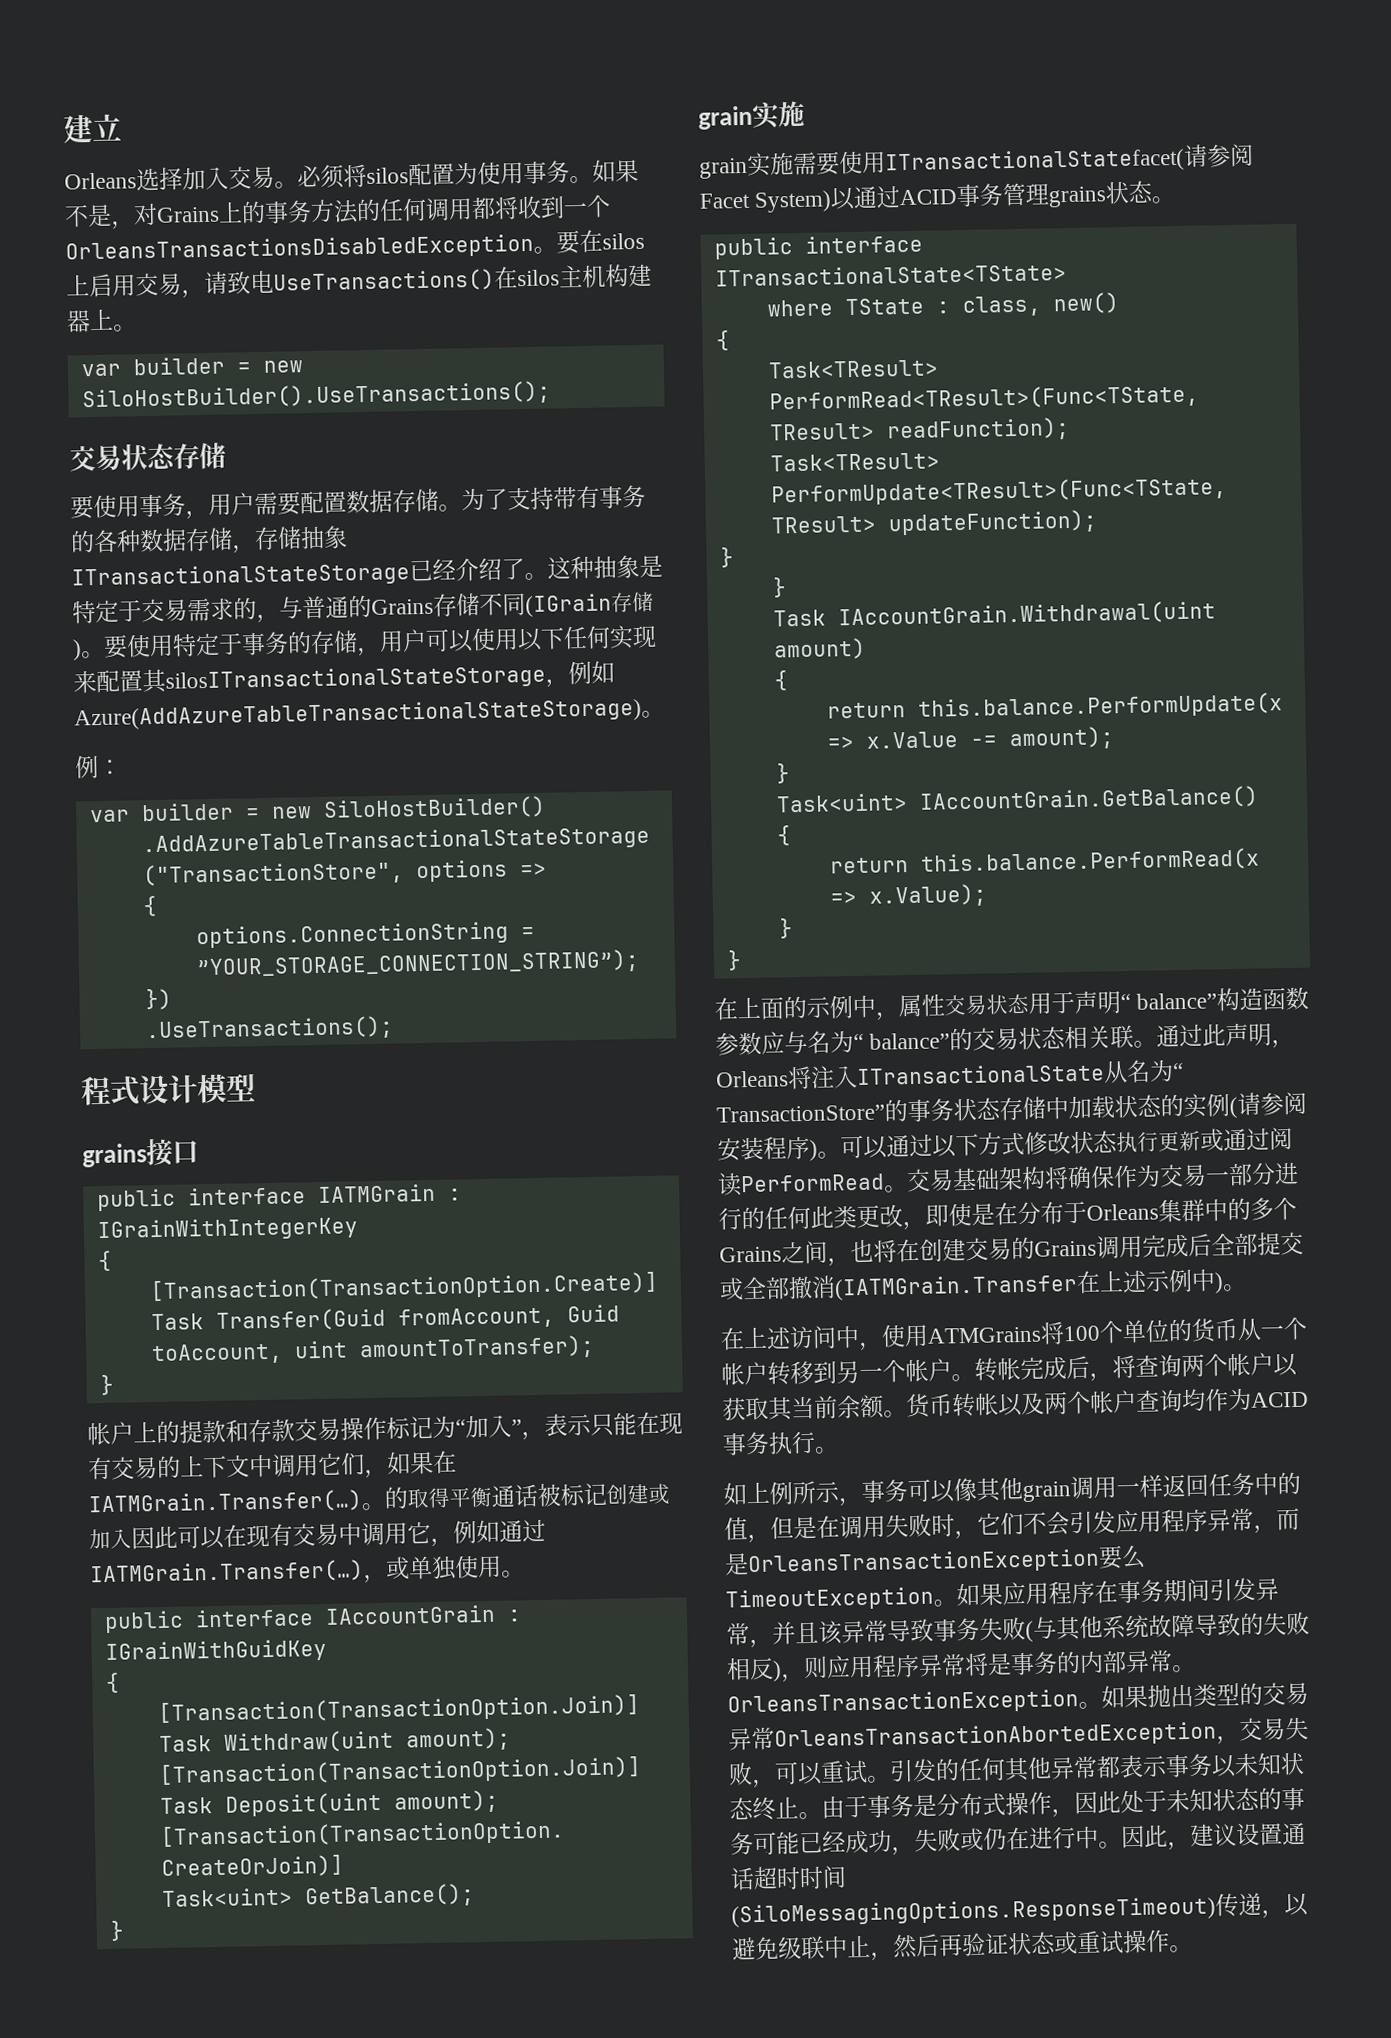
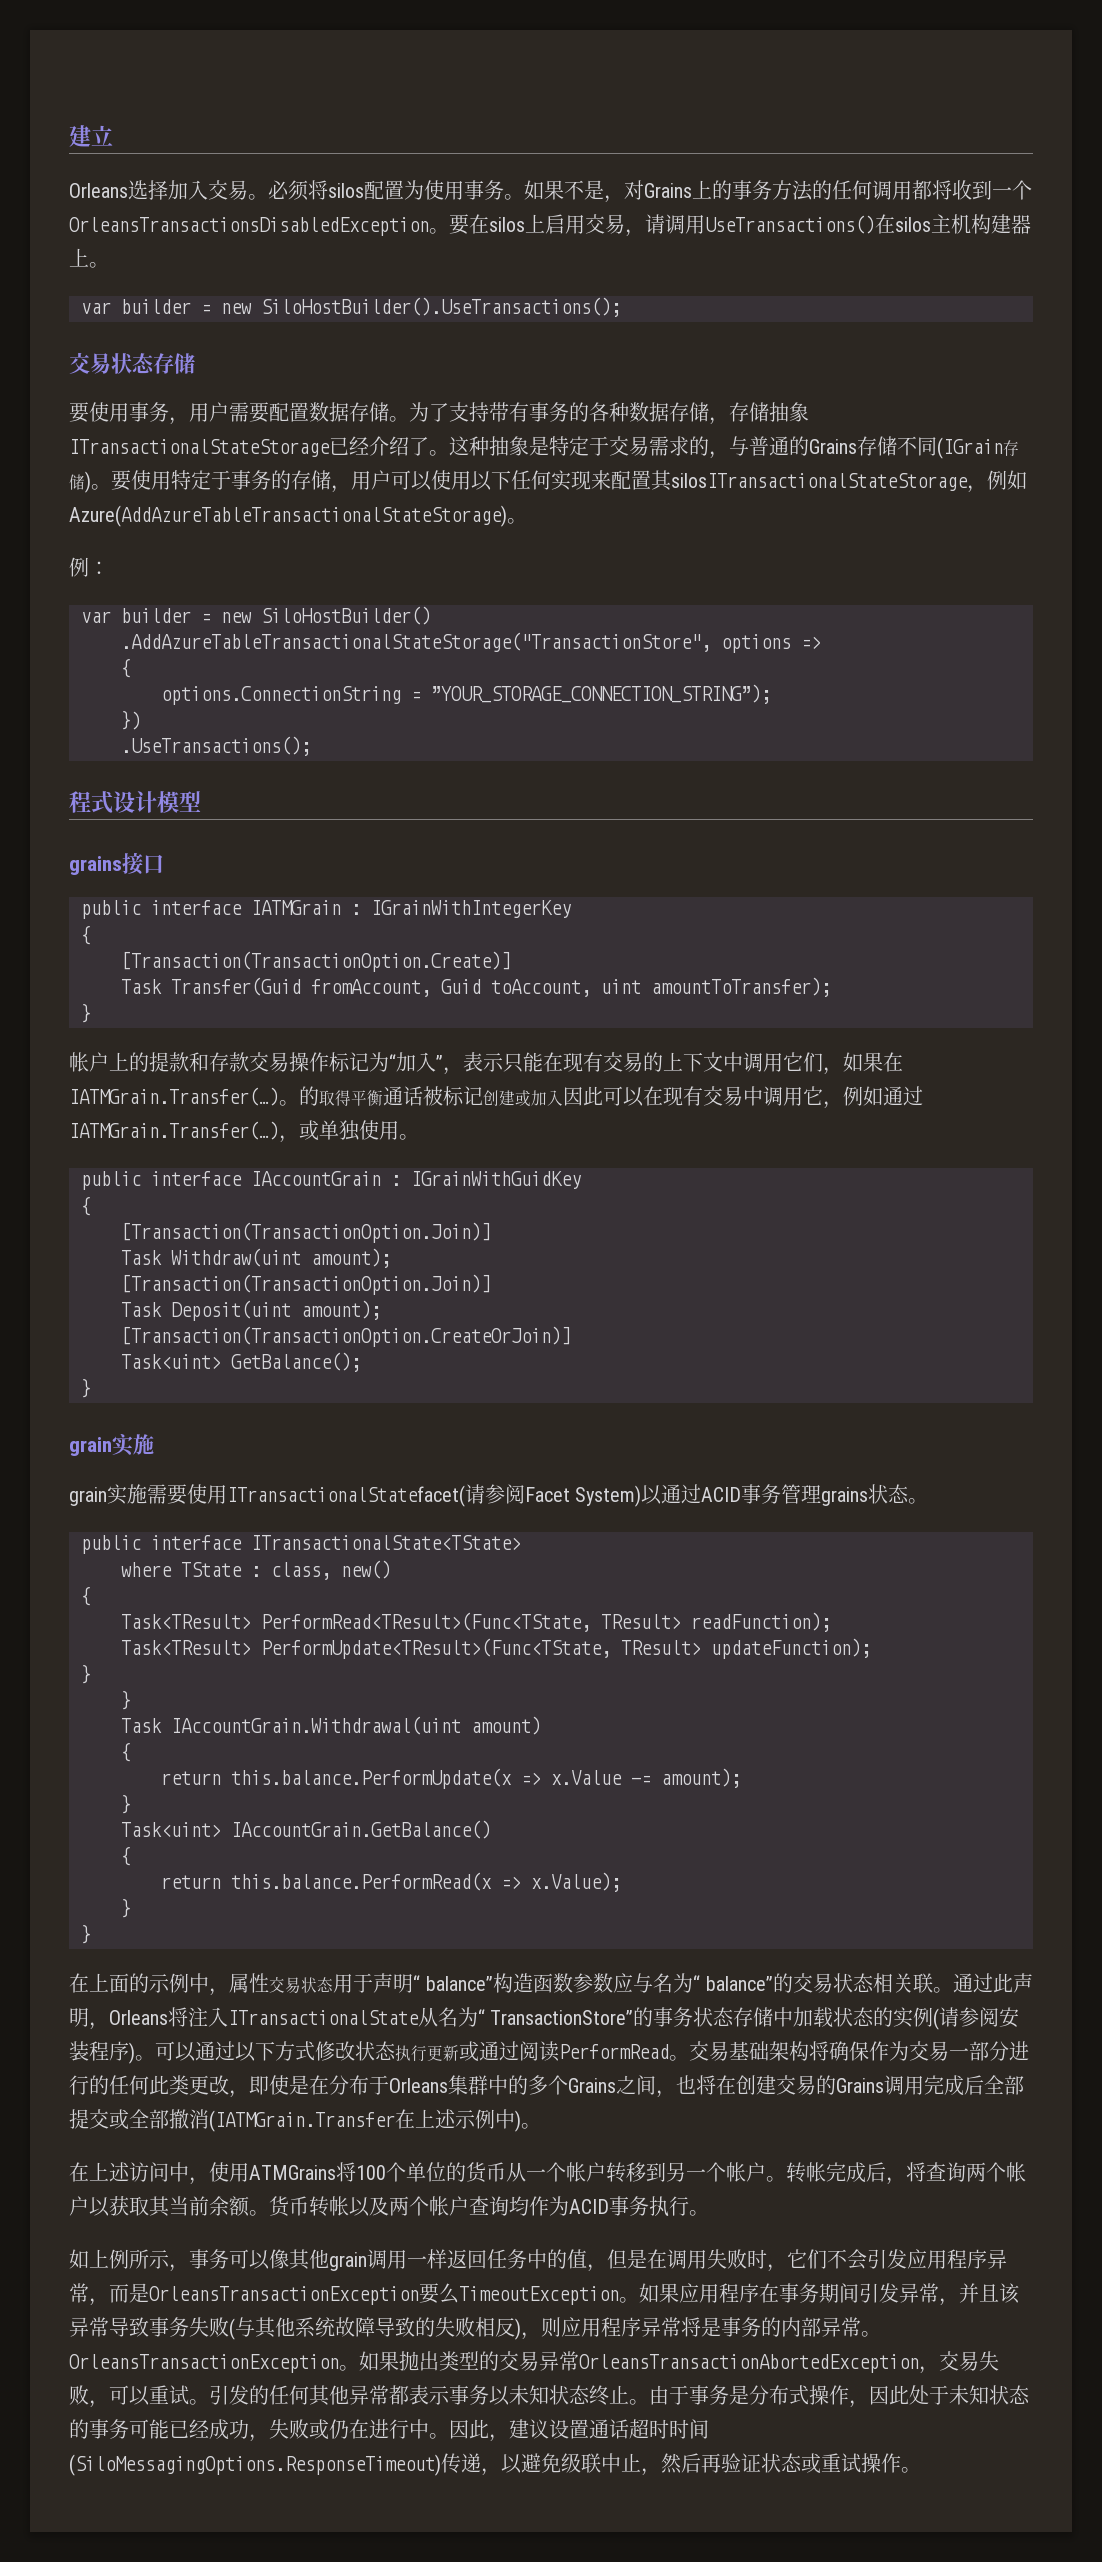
[227,270,274,295] 致电 -> [665,214,705,234] 调用

